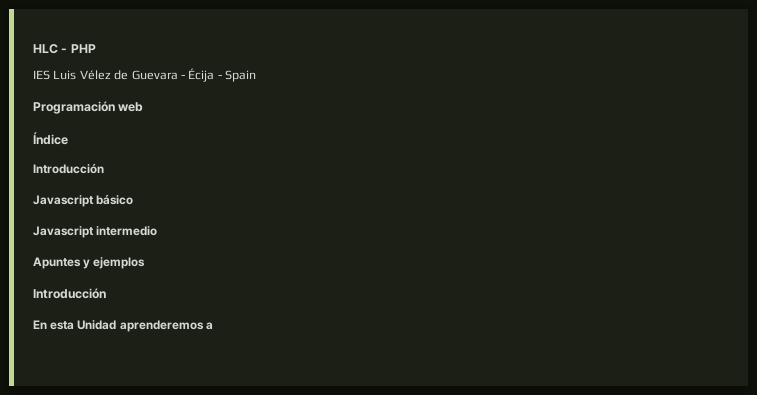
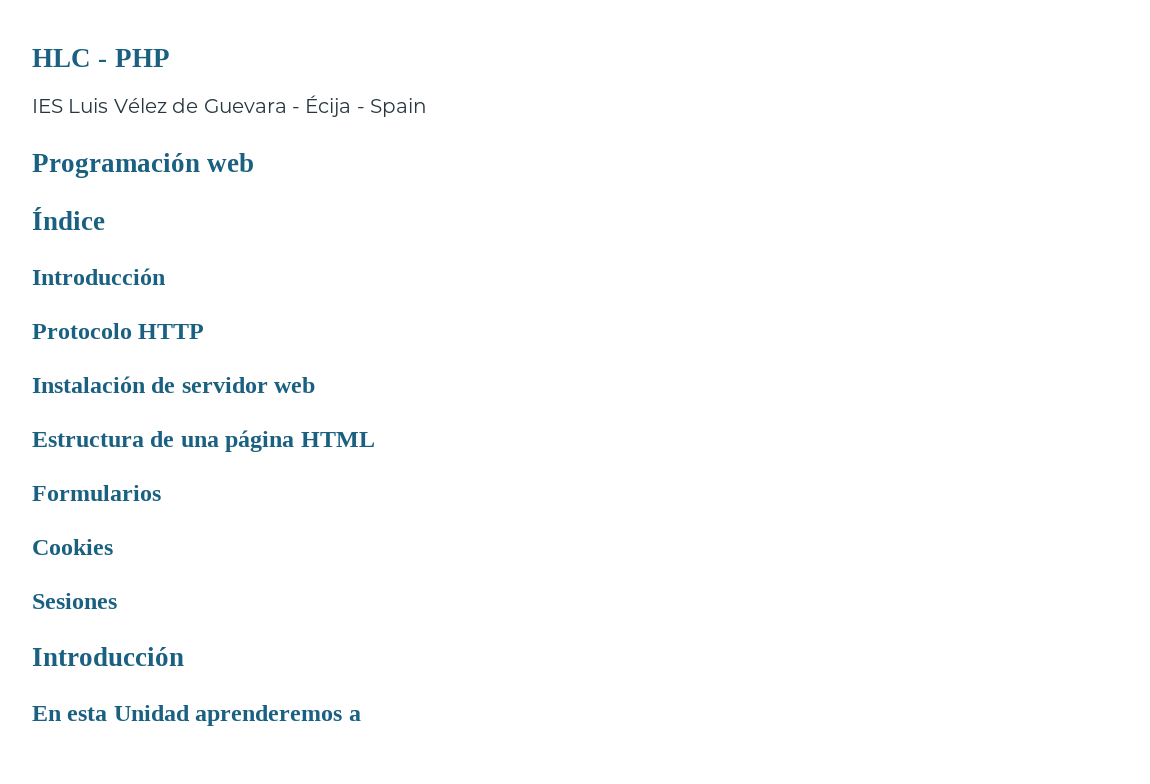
[33,194,134,207] [33,226,158,238] [33,257,146,269] Javascript básico // Javascript intermedio // Apuntes y ejemplos -> [32,323,205,339] [32,376,316,393] [32,430,375,452] [32,485,161,501] [32,539,113,555] [32,593,117,609] Protocolo HTTP // Instalación de servidor web // Estructura de una página HTML // Formularios // Cookies // Sesiones

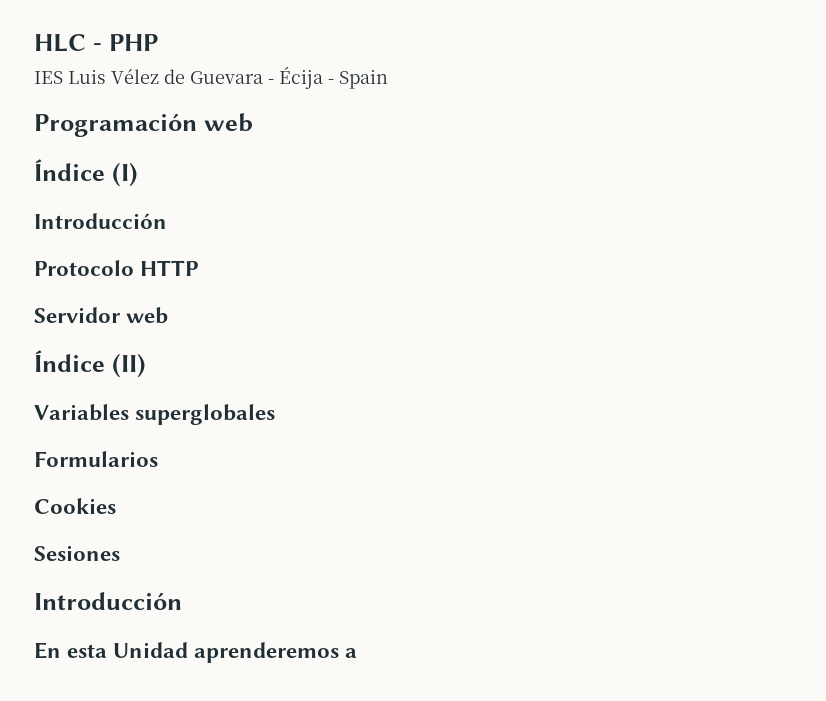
(105, 218) none -> [111,162,138,187] (I)
[32,376,316,393] [32,430,375,452] Instalación de servidor web // Estructura de una página HTML -> [34,307,169,324] [34,350,146,378] [34,404,276,425] Servidor web // Índice (II) // Variables superglobales

